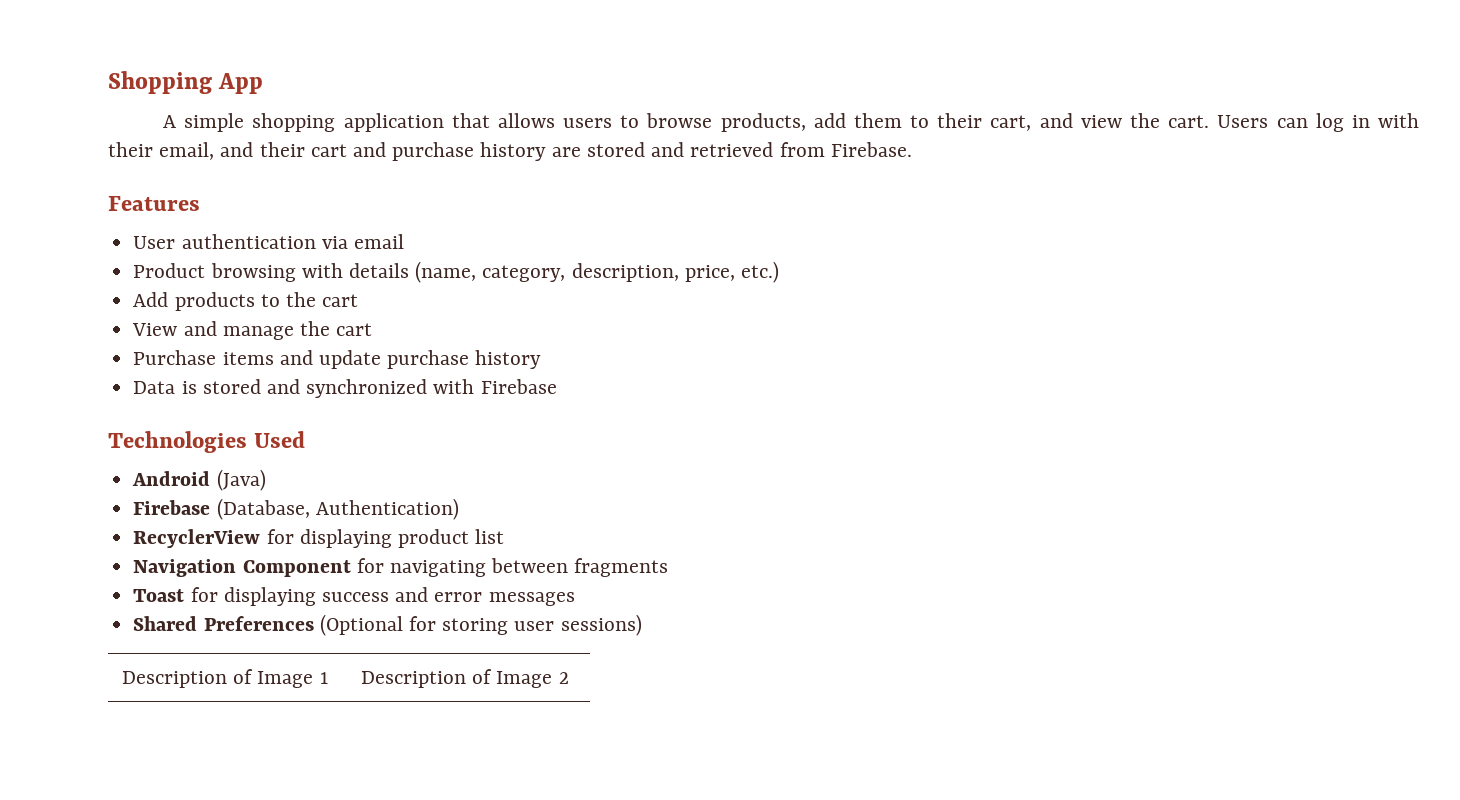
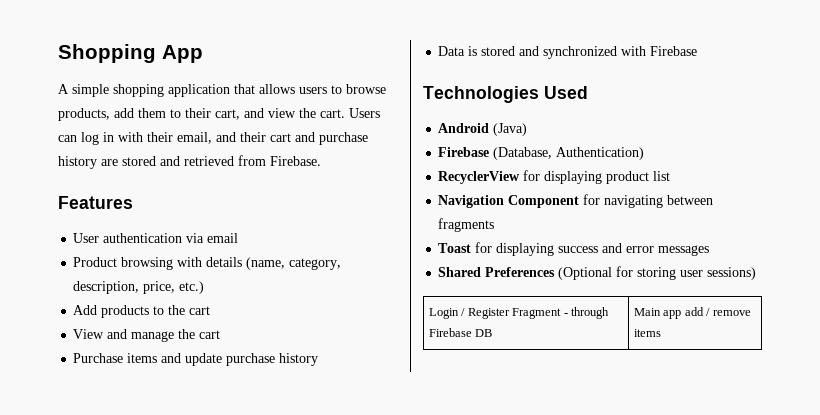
[121,669,328,688] [360,669,569,688] Description of Image 1 | Description of Image 2 -> [429,307,609,319] [429,328,493,337] [634,307,751,319] [634,329,662,337] Login / Register Fragment - through Firebase DB | Main app add / remove items

